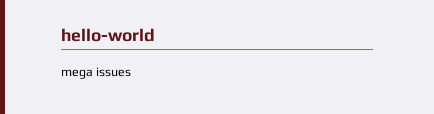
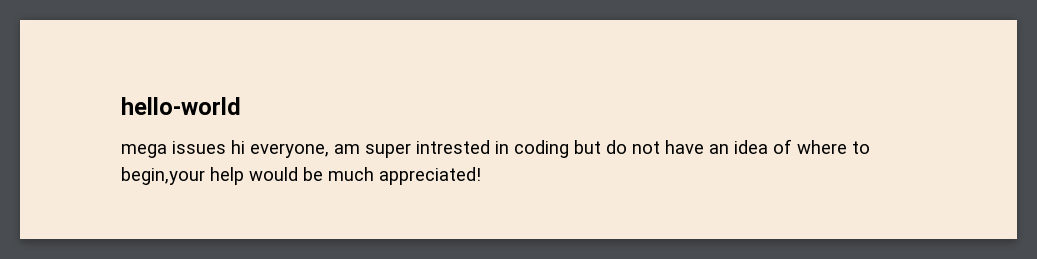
(132, 72) none -> [231,139,870,158] [121,167,481,185] hi everyone, am super intrested in coding but do not have an idea of where to begin,your help would be much appreciated!

